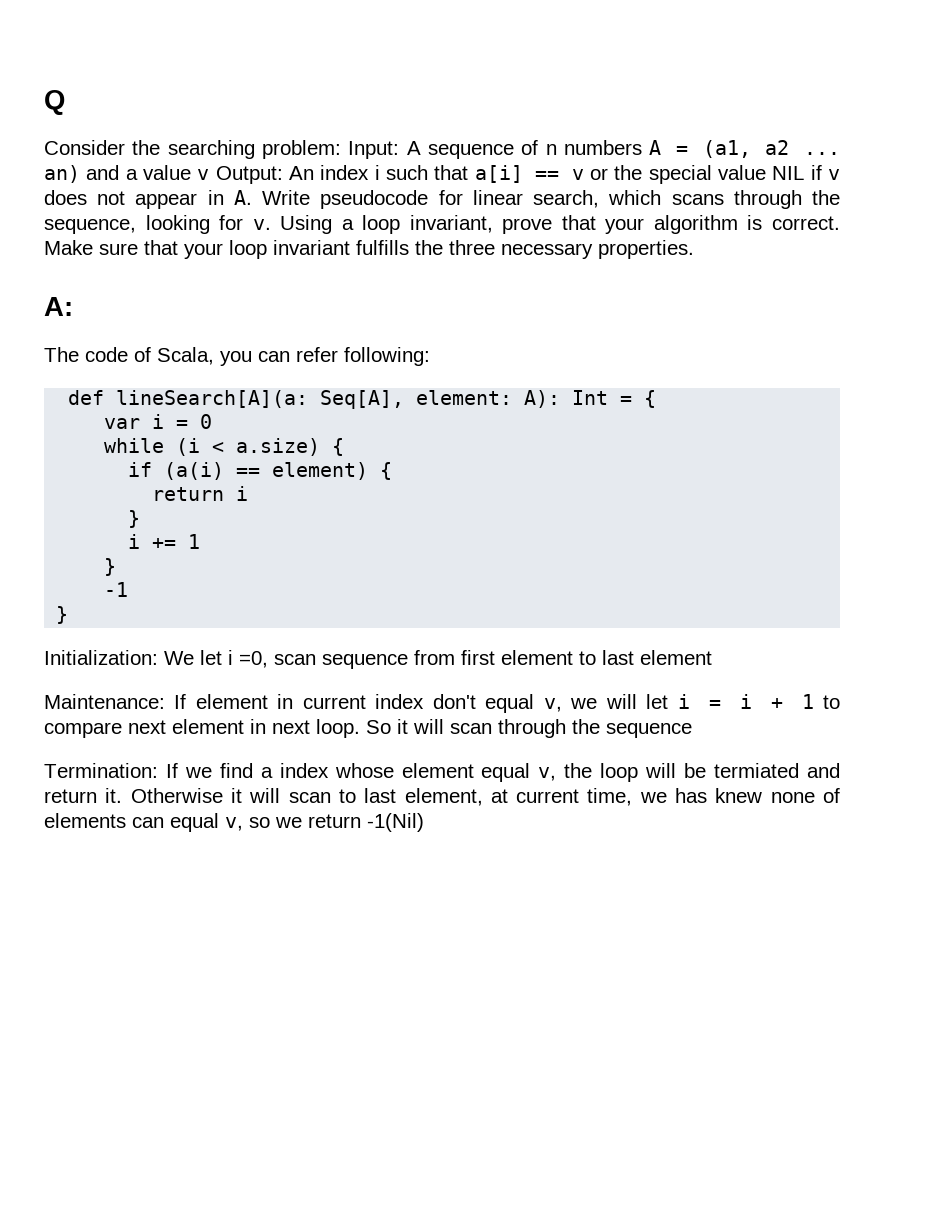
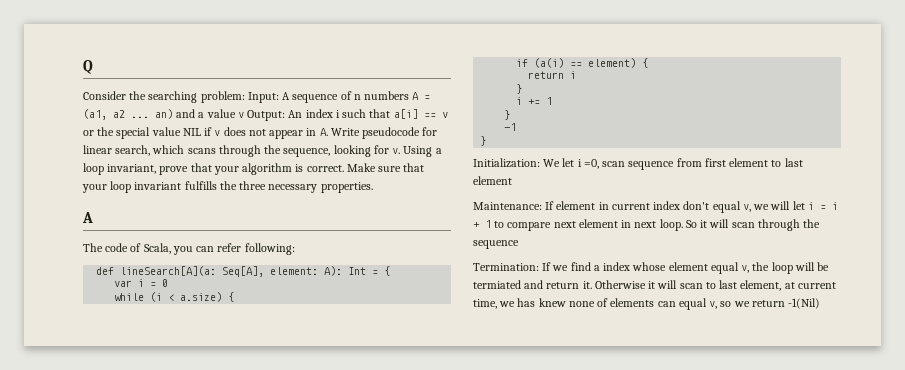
[44,297,73,316] A: -> [82,212,93,223] A

